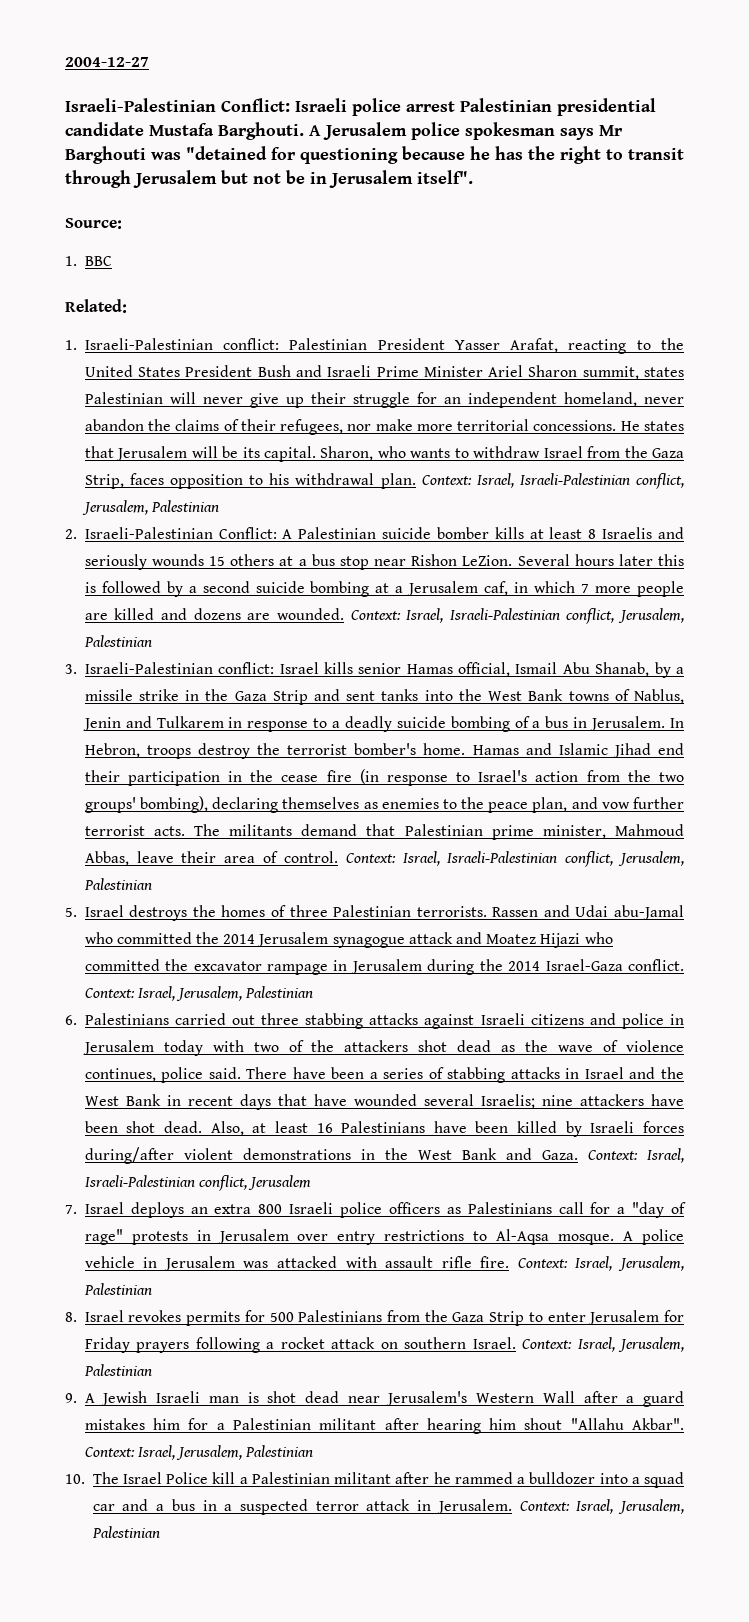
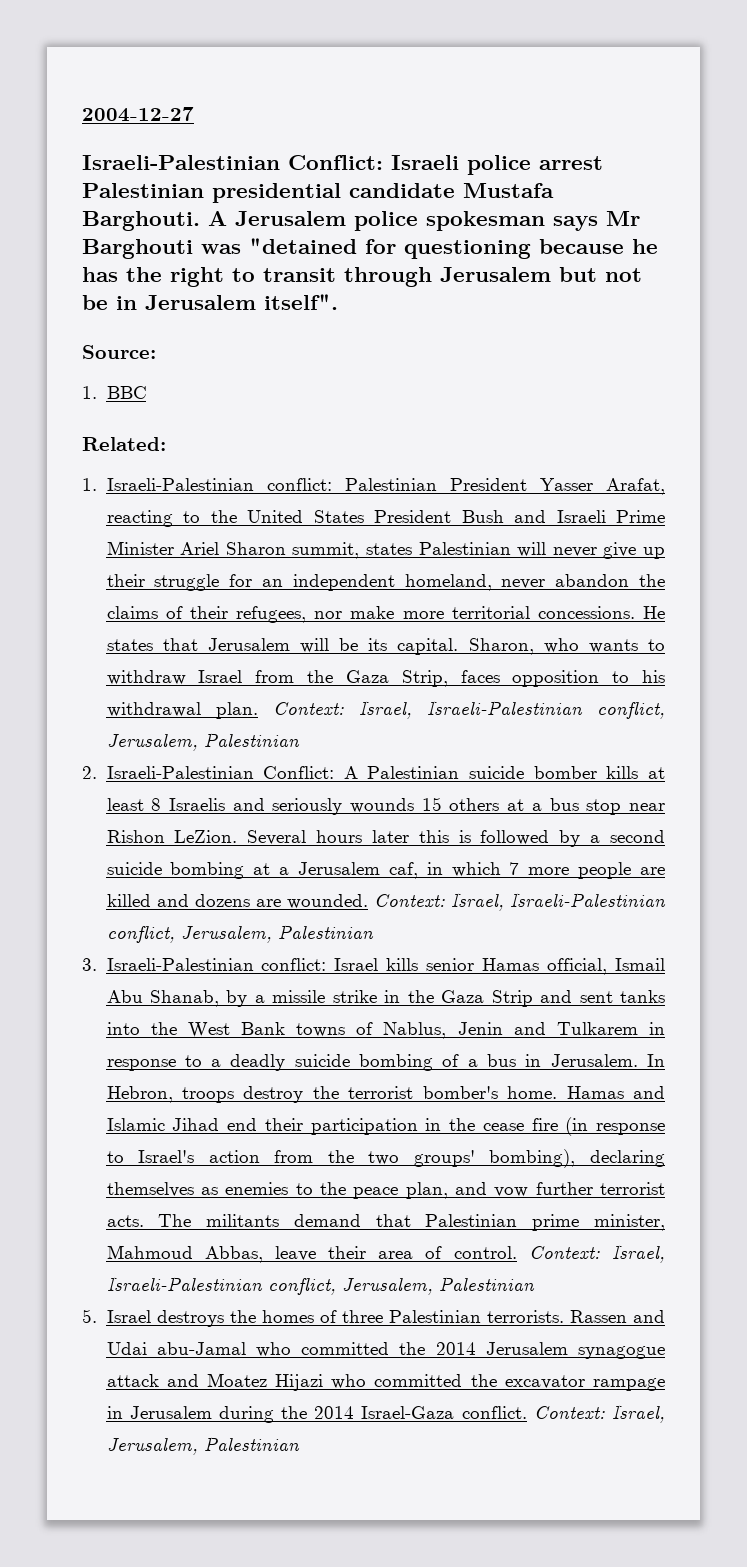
[65,1013,684,1029] [82,1040,684,1056] [84,1067,684,1083] [84,1094,684,1110] [84,1121,684,1137] [84,1147,684,1164] [84,1175,312,1191] [65,1202,686,1218] [84,1229,684,1245] [84,1256,684,1271] [83,1283,152,1295] [65,1310,684,1326] [84,1337,685,1353] [83,1364,152,1376] [65,1391,684,1407] [84,1418,684,1434] [84,1445,314,1460] [65,1472,684,1488] [92,1499,684,1515] [91,1526,160,1538] // 6. Palestinians carried out three stabbing attacks against Israeli citizens and police in Jerusalem today with two of the attackers shot dead as the wave of violence continues, police said. There have been a series of stabbing attacks in Israel and the West Bank in recent days that have wounded several Israelis; nine attackers have been shot dead. Also, at least 16 Palestinians have been killed by Israeli forces during/after violent demonstrations in the West Bank and Gaza. Context: Israel, Israeli-Palestinian conflict, Jerusalem // 7. Israel deploys an extra 800 Israeli police officers as Palestinians call for a "day of rage" protests in Jerusalem over entry restrictions to Al-Aqsa mosque. A police vehicle in Jerusalem was attacked with assault rifle fire. Context: Israel, Jerusalem, Palestinian // 8. Israel revokes permits for 500 Palestinians from the Gaza Strip to enter Jerusalem for Friday prayers following a rocket attack on southern Israel. Context: Israel, Jerusalem, Palestinian // 9. A Jewish Israeli man is shot dead near Jerusalem's Western Wall after a guard mistakes him for a Palestinian militant after hearing him shout "Allahu Akbar". Context: Israel, Jerusalem, Palestinian // 10. The Israel Police kill a Palestinian militant after he rammed a bulldozer into a squad car and a bus in a suspected terror attack in Jerusalem. Context: Israel, Jerusalem, Palestinian -> (300, 1444) none

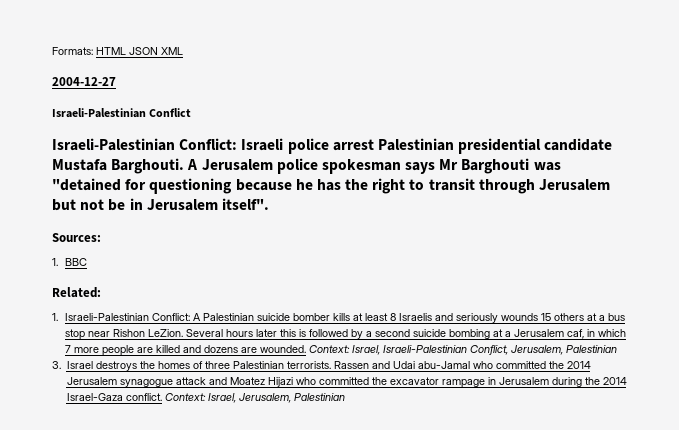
(82, 114) none -> [52,47,183,55] Formats: HTML JSON XML //
(194, 114) none -> [52,108,192,118] // Israeli-Palestinian Conflict
[82,345,156,359] Source: -> [52,233,101,242] Sources:
[266,478,665,495] [106,510,665,527] [106,541,665,559] [106,574,665,591] [106,606,665,623] [106,638,665,655] [106,670,665,687] [106,701,665,719] [106,733,300,751] [82,766,254,779] conflict: Palestinian President Yasser Arafat, reacting to the United States President Bush and Israeli Prime Minister Ariel Sharon summit, states Palestinian will never give up their struggle for an independent homeland, never abandon the claims of their refugees, nor make more territorial concessions. He states that Jerusalem will be its capital. Sharon, who wants to withdraw Israel from the Gaza Strip, faces opposition to his withdrawal plan. Context: Israel, Israeli-Palestinian conflict, Jerusalem, Palestinian // 2. Israeli-Palestinian -> (150, 317) none
[106,925,374,943] [82,958,666,975] [106,990,665,1007] [106,1022,665,1039] [106,1054,665,1071] [106,1086,665,1103] [106,1117,665,1136] [106,1149,665,1168] [106,1182,666,1199] [106,1214,665,1231] [106,1245,665,1263] [106,1277,535,1295] [82,1309,97,1323] conflict, Jerusalem, Palestinian // 3. Israeli-Palestinian conflict: Israel kills senior Hamas official, Ismail Abu Shanab, by a missile strike in the Gaza Strip and sent tanks into the West Bank towns of Nablus, Jenin and Tulkarem in response to a deadly suicide bombing of a bus in Jerusalem. In Hebron, troops destroy the terrorist bomber's home. Hamas and Islamic Jihad end their participation in the cease fire (in response to Israel's action from the two groups' bombing), declaring themselves as enemies to the peace plan, and vow further terrorist acts. The militants demand that Palestinian prime minister, Mahmoud Abbas, leave their area of control. Context: Israel, Israeli-Palestinian conflict, Jerusalem, Palestinian // 5. -> [470,345,618,355] [52,361,61,369] Conflict, Jerusalem, Palestinian // 3.

